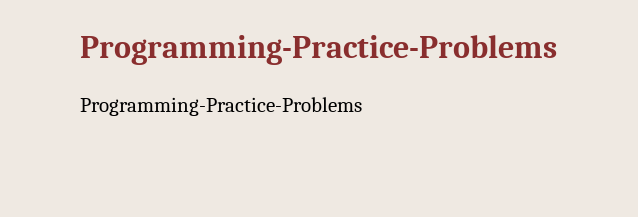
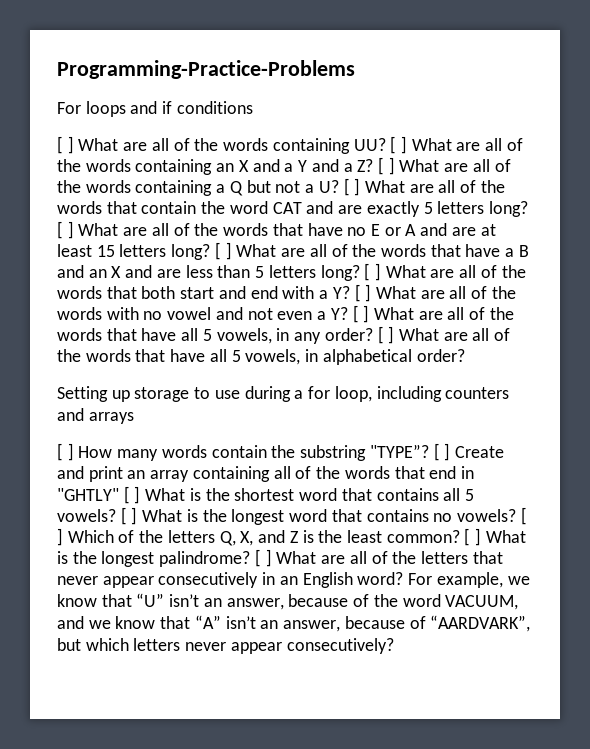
[80,97,362,116] Programming-Practice-Problems -> [57,101,253,117] [57,136,523,154] [57,157,511,175] [57,178,505,196] [57,201,528,217] [57,221,496,239] [57,242,529,260] [57,263,526,281] [57,284,516,302] [57,305,514,323] [57,326,511,344] [57,349,465,365] [57,386,510,402] [57,408,134,424] [57,443,504,461] [57,466,474,482] [57,486,474,504] [57,507,527,525] [57,528,526,546] [57,549,503,567] [57,572,530,588] [57,593,519,610] [57,615,531,632] [57,638,394,654] For loops and if conditions // [ ] What are all of the words containing UU? [ ] What are all of the words containing an X and a Y and a Z? [ ] What are all of the words containing a Q but not a U? [ ] What are all of the words that contain the word CAT and are exactly 5 letters long? [ ] What are all of the words that have no E or A and are at least 15 letters long? [ ] What are all of the words that have a B and an X and are less than 5 letters long? [ ] What are all of the words that both start and end with a Y? [ ] What are all of the words with no vowel and not even a Y? [ ] What are all of the words that have all 5 vowels, in any order? [ ] What are all of the words that have all 5 vowels, in alphabetical order? // Setting up storage to use during a for loop, including counters and arrays // [ ] How many words contain the substring "TYPE”? [ ] Create and print an array containing all of the words that end in "GHTLY" [ ] What is the shortest word that contains all 5 vowels? [ ] What is the longest word that contains no vowels? [ ] Which of the letters Q, X, and Z is the least common? [ ] What is the longest palindrome? [ ] What are all of the letters that never appear consecutively in an English word? For example, we know that “U” isn’t an answer, because of the word VACUUM, and we know that “A” isn’t an answer, because of “AARDVARK”, but which letters never appear consecutively?

